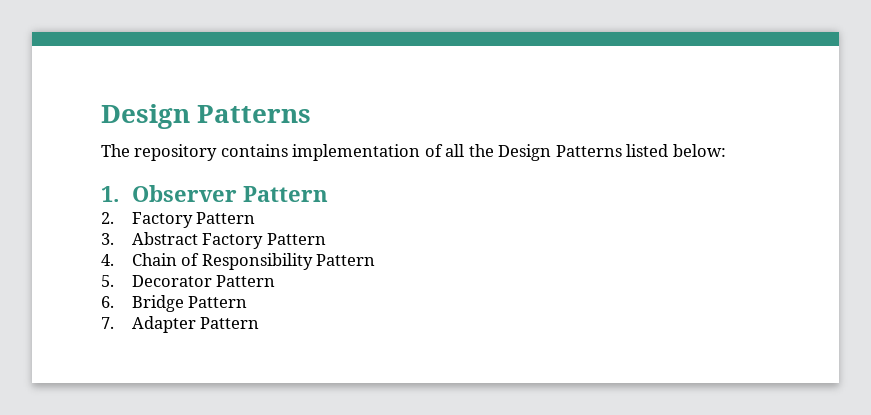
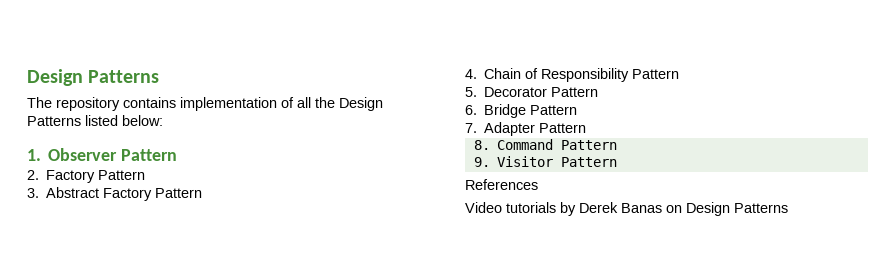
(260, 323) none -> [473,139,617,150] [473,156,617,167] [465,179,538,190] [465,202,788,216] // 8. Command Pattern // 9. Visitor Pattern // References // Video tutorials by Derek Banas on Design Patterns

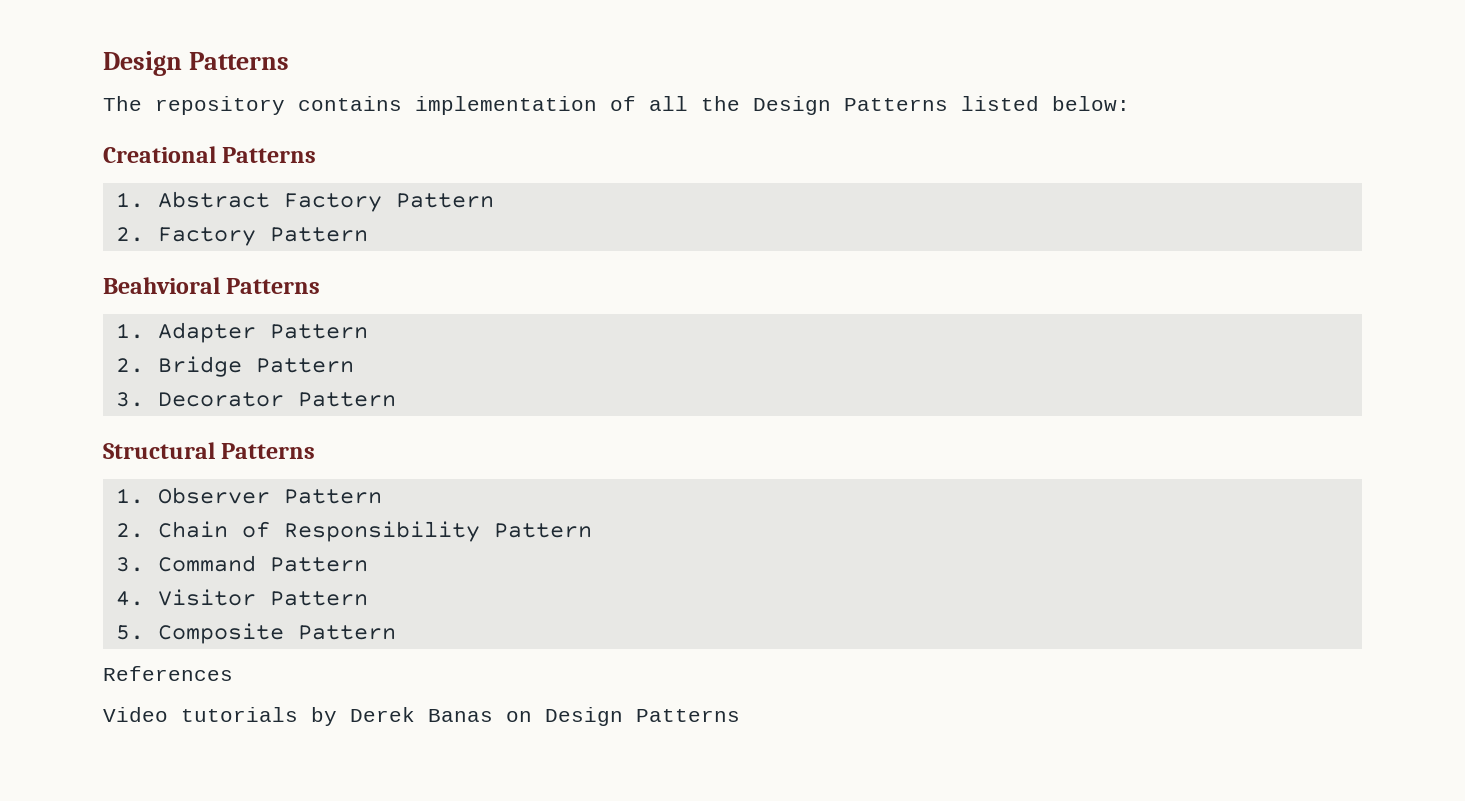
[27,148,178,161] [27,170,146,183] [27,187,203,201] [465,68,680,82] [465,87,599,97] [465,104,578,118] [465,122,587,136] [473,140,490,150] 1. Observer Pattern // 2. Factory Pattern // 3. Abstract Factory Pattern // 4. Chain of Responsibility Pattern // 5. Decorator Pattern // 6. Bridge Pattern // 7. Adapter Pattern // 8. -> [103,146,317,163] [115,191,494,212] [115,227,368,246] [103,277,321,294] [115,322,368,343] [115,356,354,377] [115,392,396,407] [103,442,316,459] [115,487,382,504] [115,521,592,542] [115,557,144,572] Creational Patterns // 1. Abstract Factory Pattern // 2. Factory Pattern // Beahvioral Patterns // 1. Adapter Pattern // 2. Bridge Pattern // 3. Decorator Pattern // Structural Patterns // 1. Observer Pattern // 2. Chain of Responsibility Pattern // 3.
[473,157,490,167] 9. -> [115,591,144,606] 4.
(617, 162) none -> [115,623,396,644] // 5. Composite Pattern

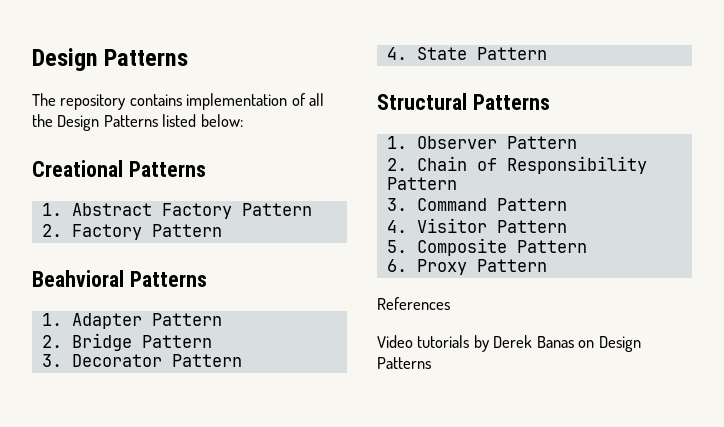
(396, 399) none -> [386,47,547,60] // 4. State Pattern
(396, 632) none -> [386,259,547,275] // 6. Proxy Pattern

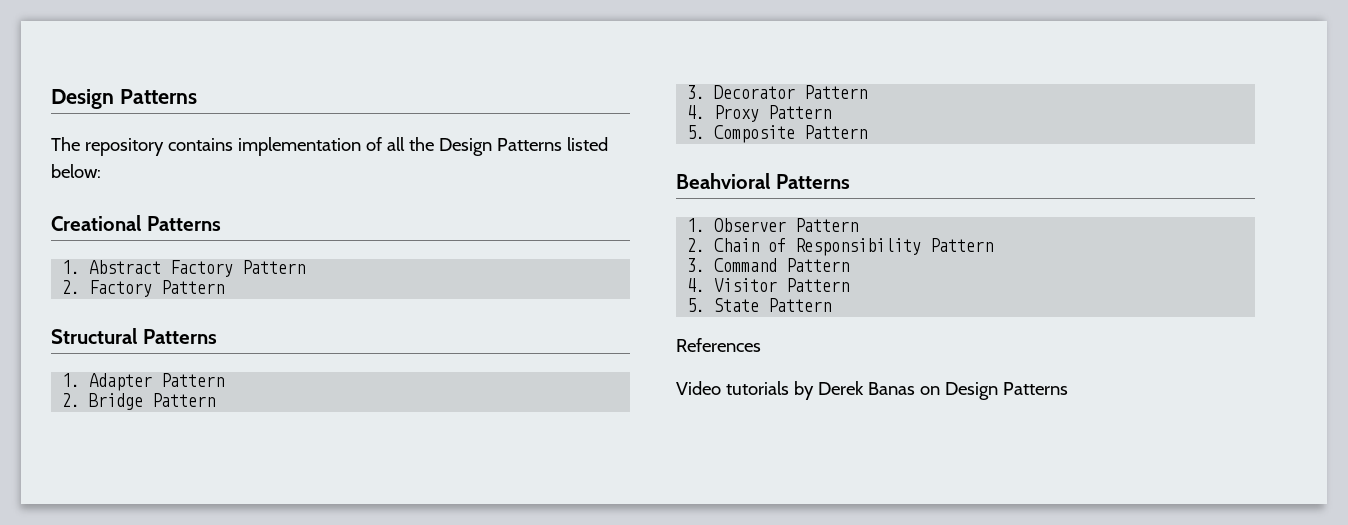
[32,270,124,287] Beahvioral -> [51,328,137,344] Structural
[416,47,547,60] [377,93,467,110] State Pattern // Structural -> [714,105,832,122] [687,125,868,143] [676,173,770,189] Proxy Pattern // 5. Composite Pattern // Beahvioral
[416,238,587,256] [386,259,467,275] Composite Pattern // 6. Proxy -> [714,298,760,312] State

